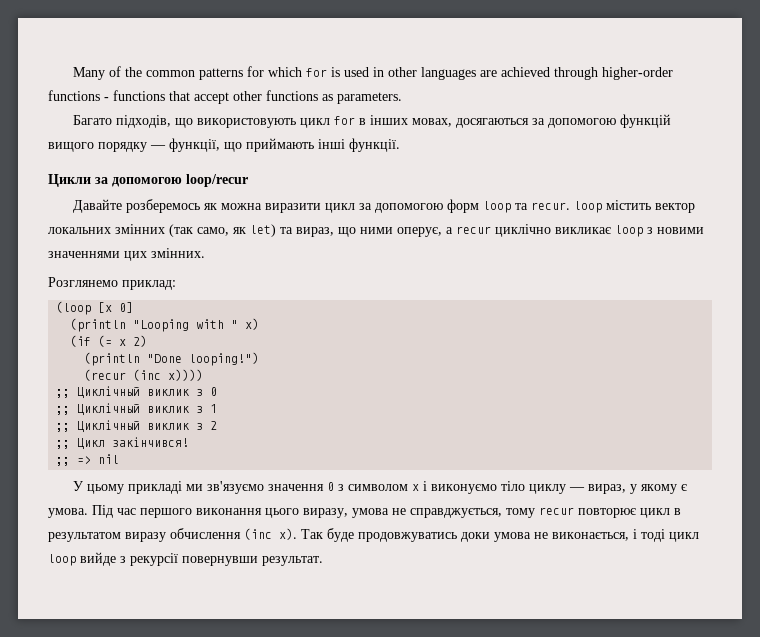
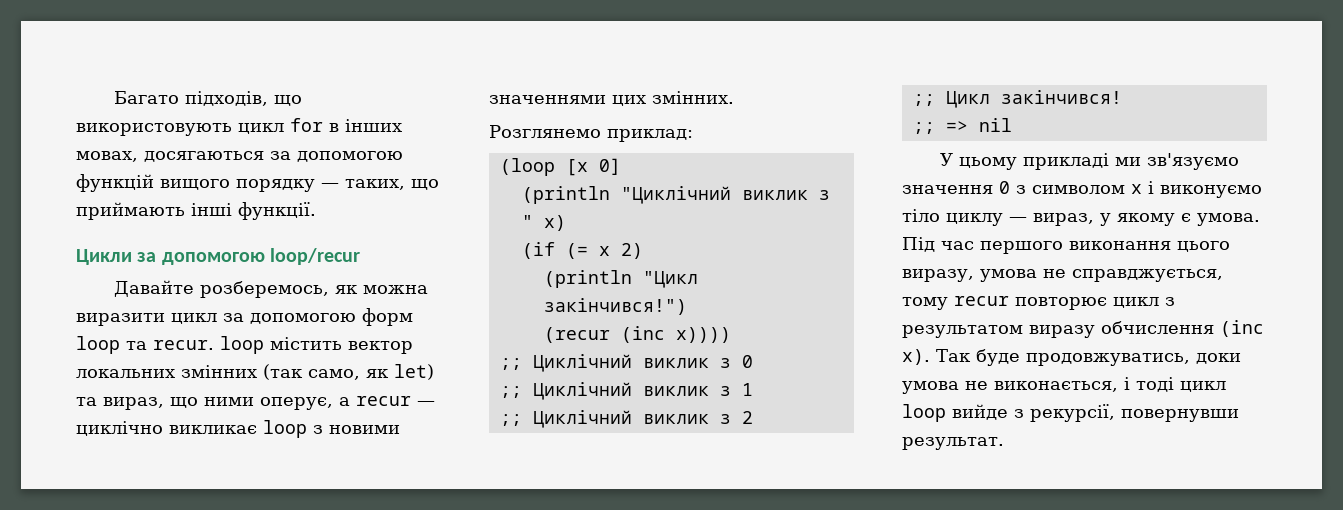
[72,66,673,80] [48,90,402,104] Many of the common patterns for which for is used in other languages are achieved through higher-order functions - functions that accept other functions as parameters. // -> (114, 97) none
[169,138,220,152] функції, -> [345,179,405,190] таких,
[125,199,200,213] розберемось -> [200,281,330,298] розберемось,
(491, 230) none -> [417,401,435,406] —
[133,319,225,332] "Looping with -> [620,186,830,204] "Циклічний виклик з
[147,352,260,366] "Done looping!") -> [642,271,698,288] [543,298,687,315] "Цикл закінчився!")
[77,386,141,399] Циклічный -> [532,354,632,372] Циклічний
[77,403,141,416] Циклічный -> [532,382,632,400] Циклічний
[77,420,141,433] Циклічный -> [532,410,632,428] Циклічний
[674,508,681,515] в -> [1165,297,1175,306] з
[358,532,457,542] продовжуватись -> [1026,353,1190,366] продовжуватись,
[130,553,178,566] рекурсії -> [1030,404,1115,422] рекурсії,

